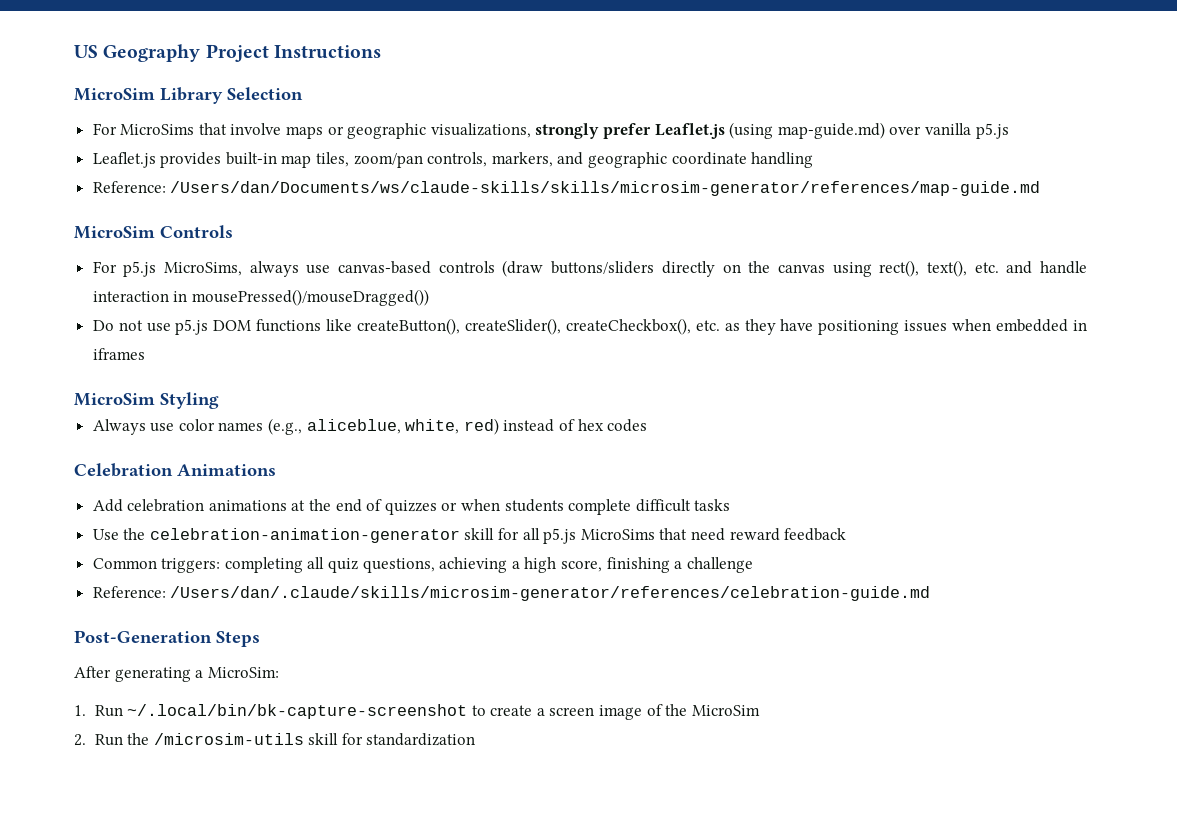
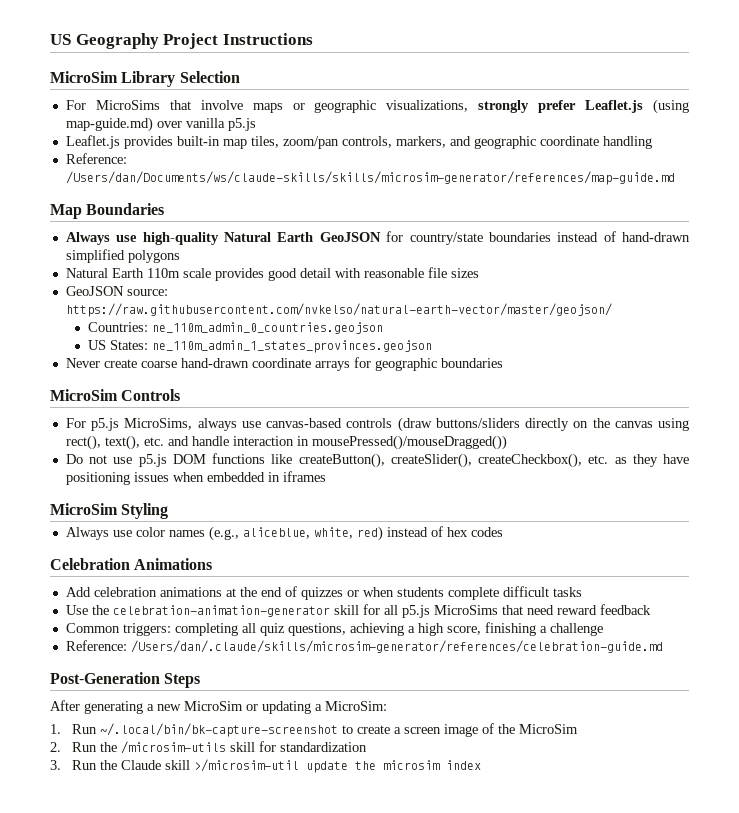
(1041, 188) none -> [50,203,165,219] [65,231,690,245] [65,249,180,263] [65,267,479,281] [65,286,168,296] [65,303,612,317] [87,322,383,334] [87,340,432,353] [65,357,503,371] // Map Boundaries // Always use high-quality Natural Earth GeoJSON for country/state boundaries instead of hand-drawn simplified polygons // Natural Earth 110m scale provides good detail with reasonable file sizes // GeoJSON source: https://raw.githubusercontent.com/nvkelso/natural-earth-vector/master/geojson/ // Countries: ne_110m_admin_0_countries.geojson // US States: ne_110m_admin_1_states_provinces.geojson // Never create coarse hand-drawn coordinate arrays for geographic boundaries
(204, 674) none -> [157,701,322,714] new MicroSim or updating a
(476, 739) none -> [50,759,481,773] // 3. Run the Claude skill >/microsim-util update the microsim index

